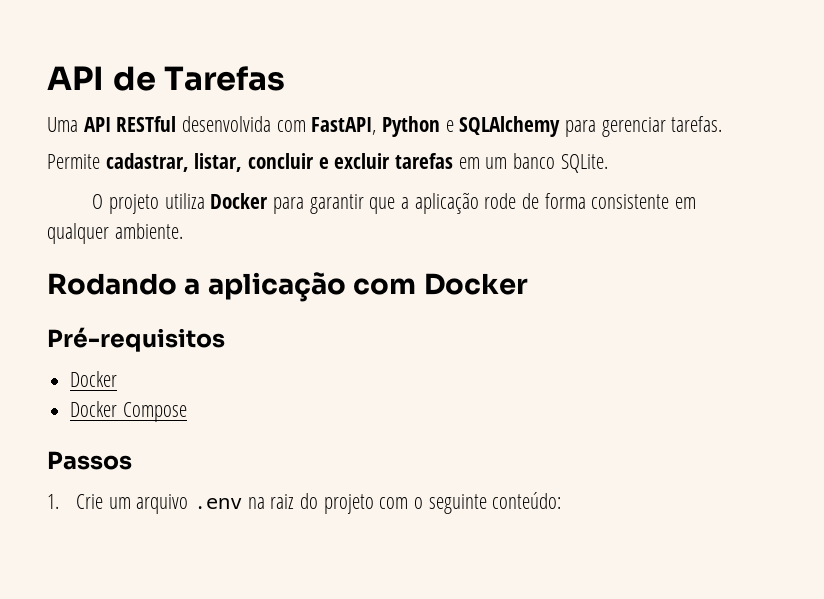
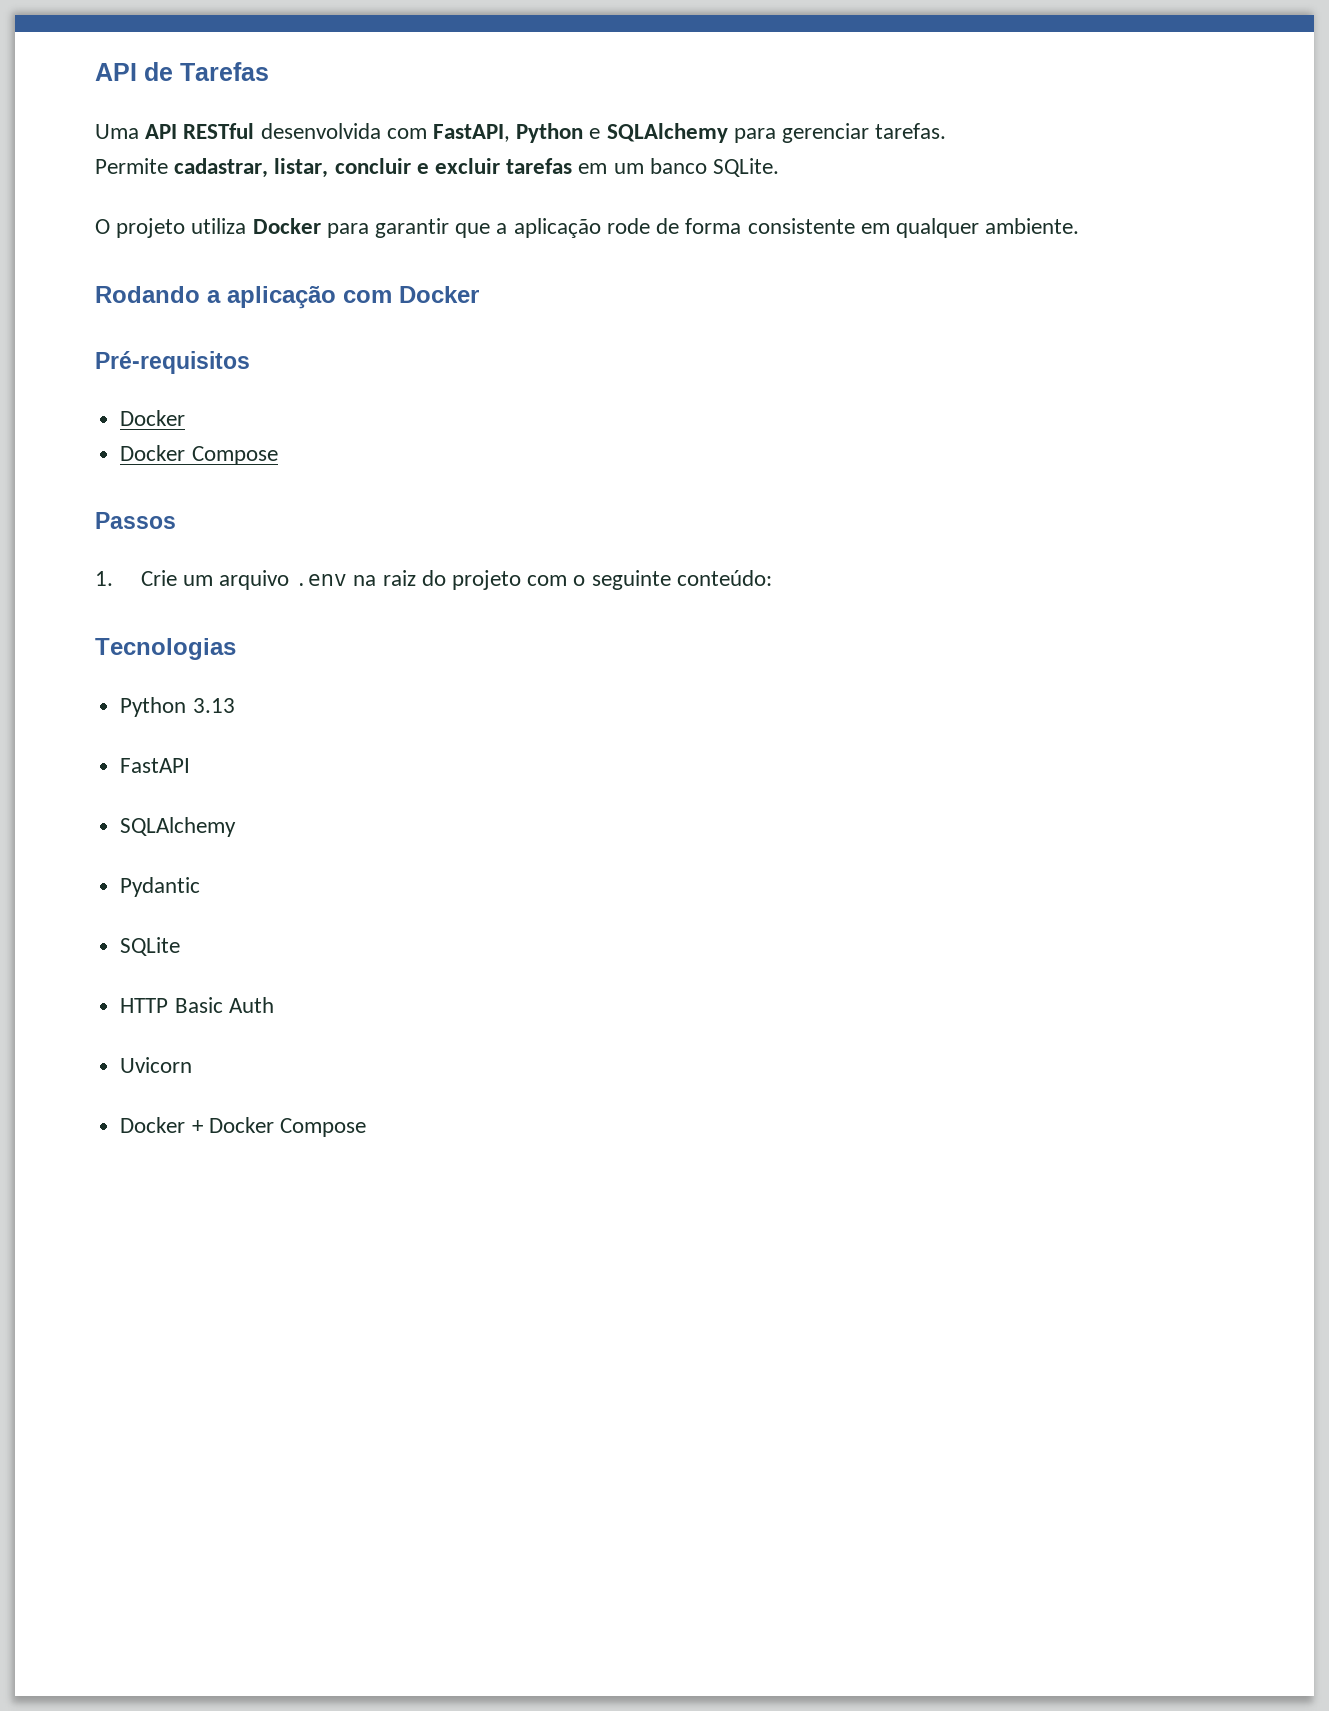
(562, 500) none -> [95,638,236,660] [120,697,235,717] [120,758,191,773] [120,817,237,837] [120,877,201,897] [120,937,181,956] [120,997,274,1013] [120,1057,193,1073] [120,1117,366,1137] // Tecnologias // Python 3.13 // FastAPI // SQLAlchemy // Pydantic // SQLite // HTTP Basic Auth // Uvicorn // Docker + Docker Compose

